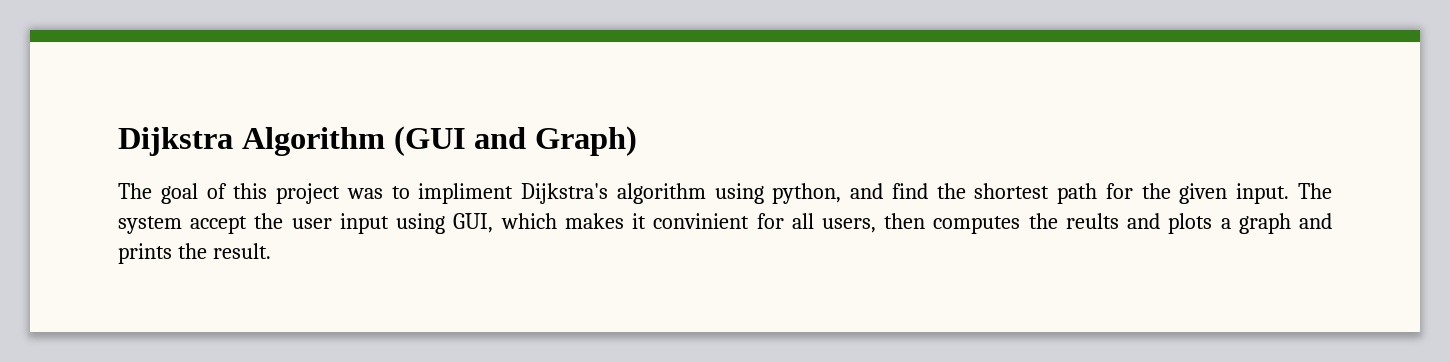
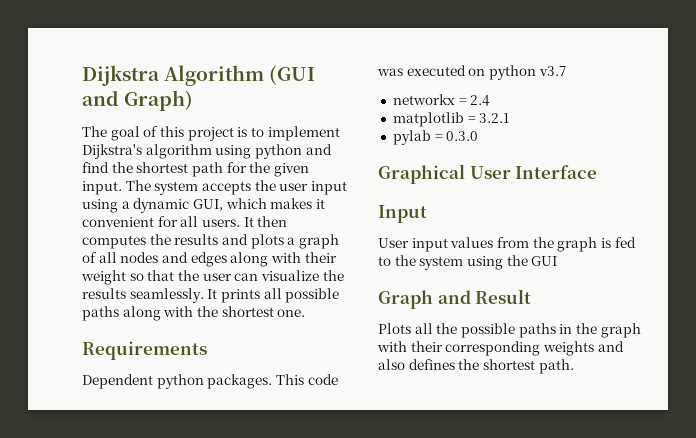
[346,183,514,204] was to impliment -> [237,126,340,141] is to implement
[772,183,842,204] python, -> [254,144,302,159] python
[190,216,248,234] accept -> [201,181,251,195] accepts
(446, 223) none -> [121,198,190,213] a dynamic
[653,213,750,229] convinient -> [82,217,154,227] convenient
[821,218,876,233] users, -> [201,217,254,227] users. It
[1065,213,1119,229] reults -> [174,234,219,245] results
[1299,213,1333,229] [118,243,271,264] and prints the result. -> [82,252,337,267] [81,270,344,285] [82,288,340,303] [82,306,306,321] [82,341,207,360] [82,374,338,389] [377,65,566,80] [392,94,491,106] [392,112,510,127] [392,130,479,145] [378,164,598,184] [378,205,427,223] [378,237,636,252] [378,255,558,270] [378,289,532,309] [378,323,641,338] [377,341,624,356] [378,359,574,374] of all nodes and edges along with their weight so that the user can visualize the results seamlessly. It prints all possible paths along with the shortest one. // Requirements // Dependent python packages. This code was executed on python v3.7 // networkx = 2.4 // matplotlib = 3.2.1 // pylab = 0.3.0 // Graphical User Interface // Input // User input values from the graph is fed to the system using the GUI // Graph and Result // Plots all the possible paths in the graph with their corresponding weights and also defines the shortest path.

